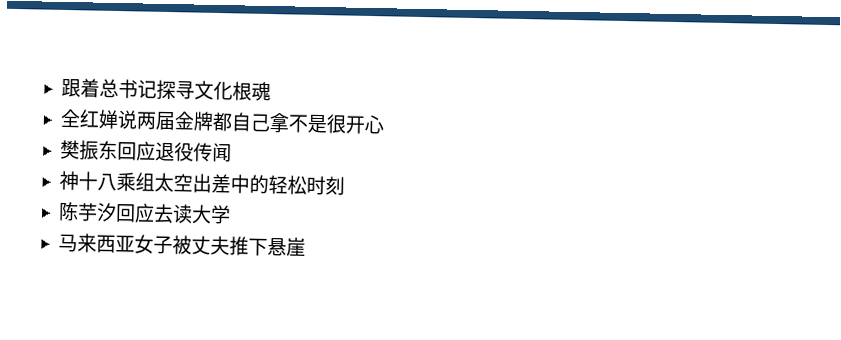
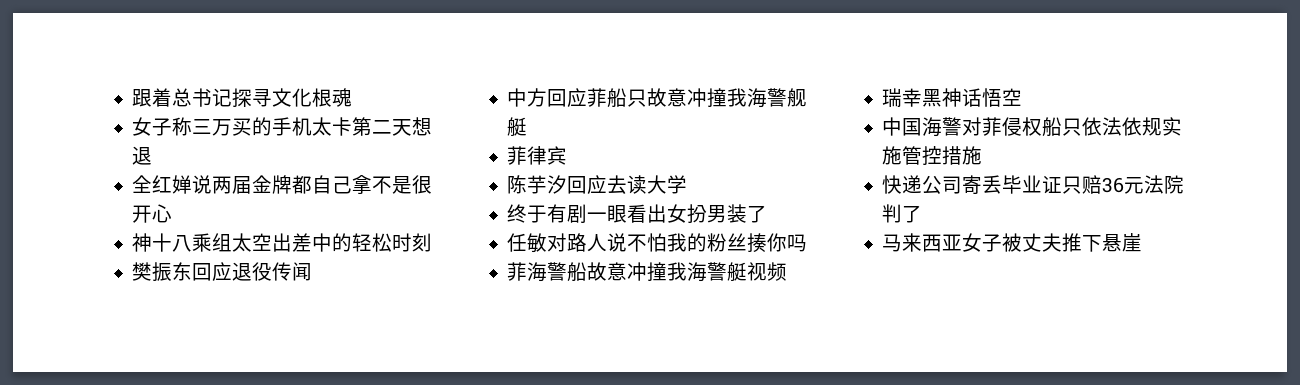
(271, 91) none -> [132,117,433,136] [132,146,153,165] // 女子称三万买的手机太卡第二天想退
[59,139,232,163] // 樊振东回应退役传闻 -> (173, 213) none
(345, 186) none -> [132,262,313,282] [507,88,808,108] [507,117,528,136] [507,146,568,165] // 樊振东回应退役传闻 // 中方回应菲船只故意冲撞我海警舰艇 // 菲律宾
(231, 214) none -> [507,204,768,223] [507,233,808,253] [507,262,788,282] [882,88,1023,107] [882,117,1183,137] [882,146,983,166] [882,175,1185,195] [882,204,923,223] // 终于有剧一眼看出女扮男装了 // 任敏对路人说不怕我的粉丝揍你吗 // 菲海警船故意冲撞我海警艇视频 // 瑞幸黑神话悟空 // 中国海警对菲侵权船只依法依规实施管控措施 // 快递公司寄丢毕业证只赔36元法院判了

